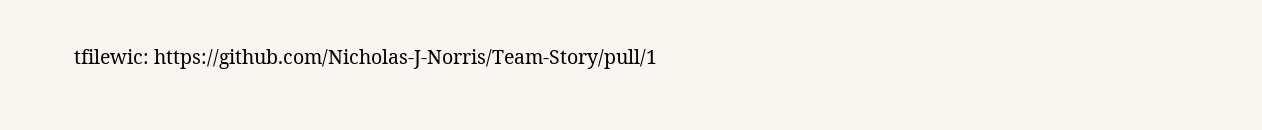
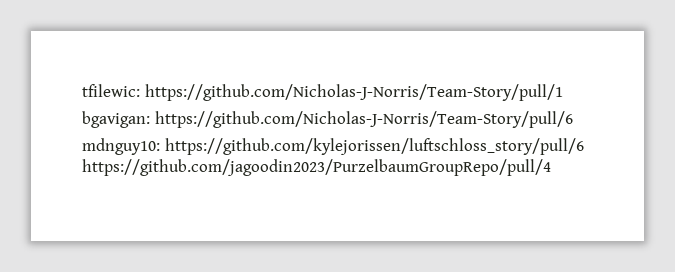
(658, 59) none -> [82,111,573,128] [82,138,584,155] [82,159,551,176] // bgavigan: https://github.com/Nicholas-J-Norris/Team-Story/pull/6 // mdnguy10: https://github.com/kylejorissen/luftschloss_story/pull/6 https://github.com/jagoodin2023/PurzelbaumGroupRepo/pull/4

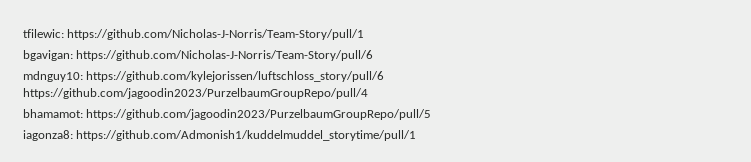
(551, 167) none -> [23,109,432,120] [23,130,417,141] // bhamamot: https://github.com/jagoodin2023/PurzelbaumGroupRepo/pull/5 // iagonza8: https://github.com/Admonish1/kuddelmuddel_storytime/pull/1

